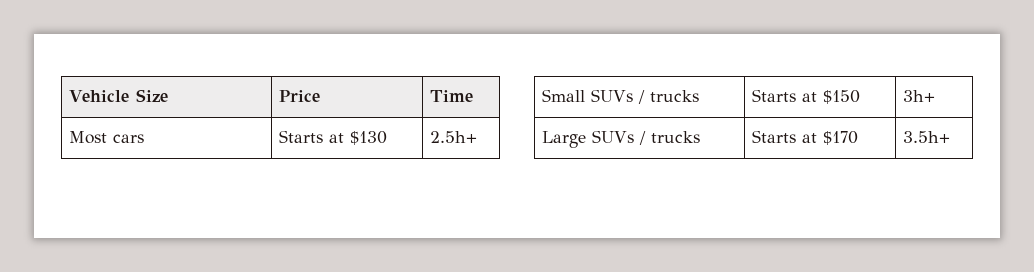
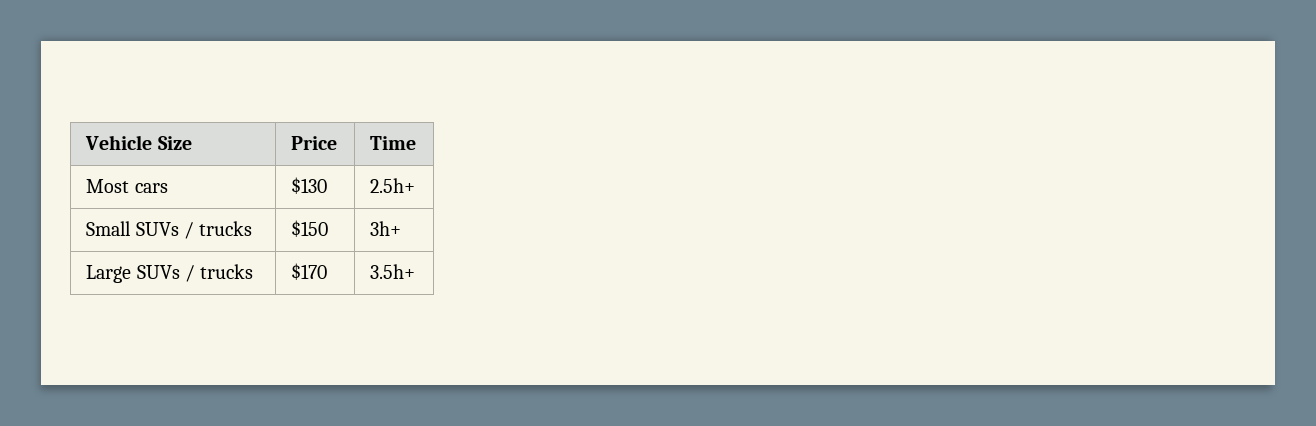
[279,130,345,143] Starts at -> (168, 188) none
[752,89,818,102] Starts at -> (253, 228) none
[752,130,818,143] Starts at -> (254, 271) none

